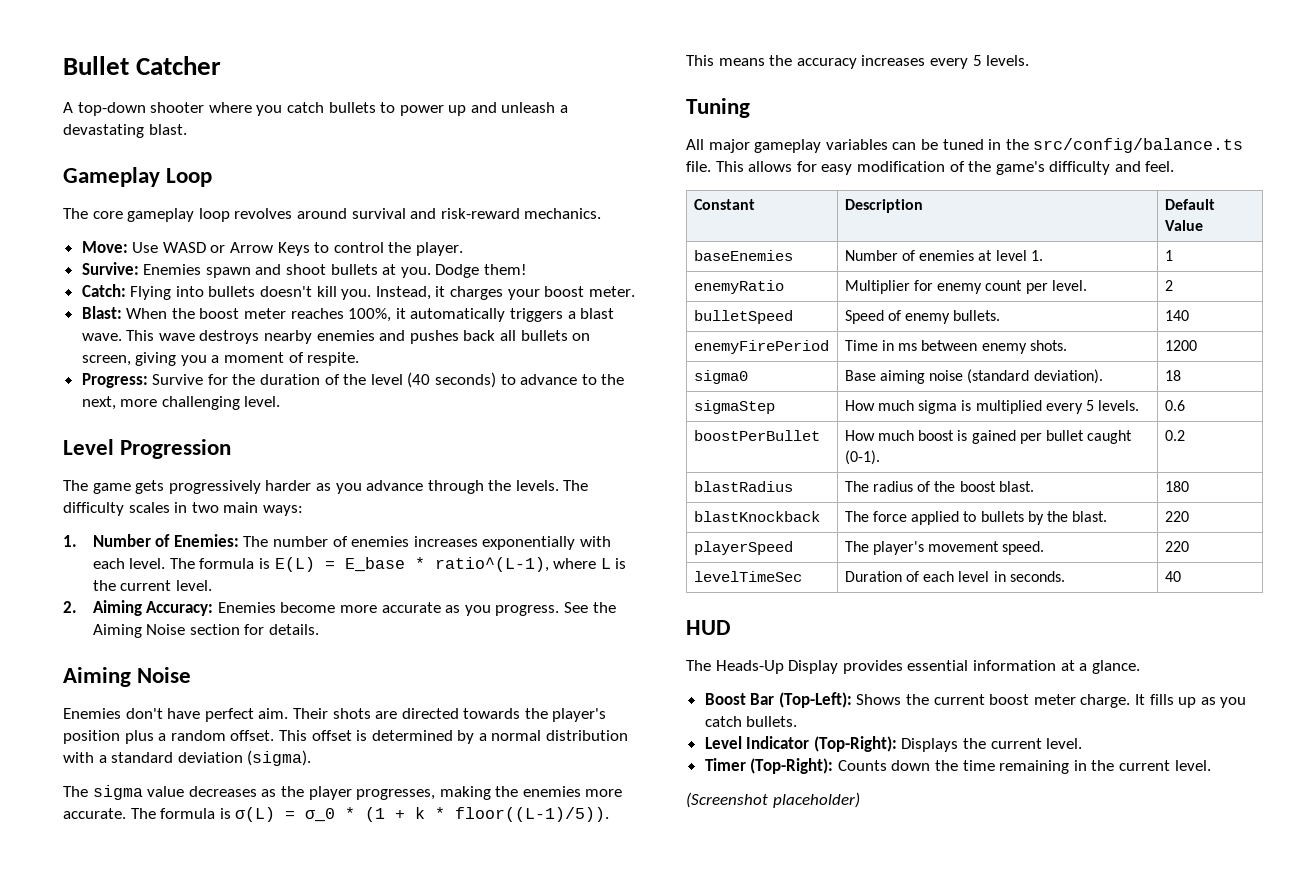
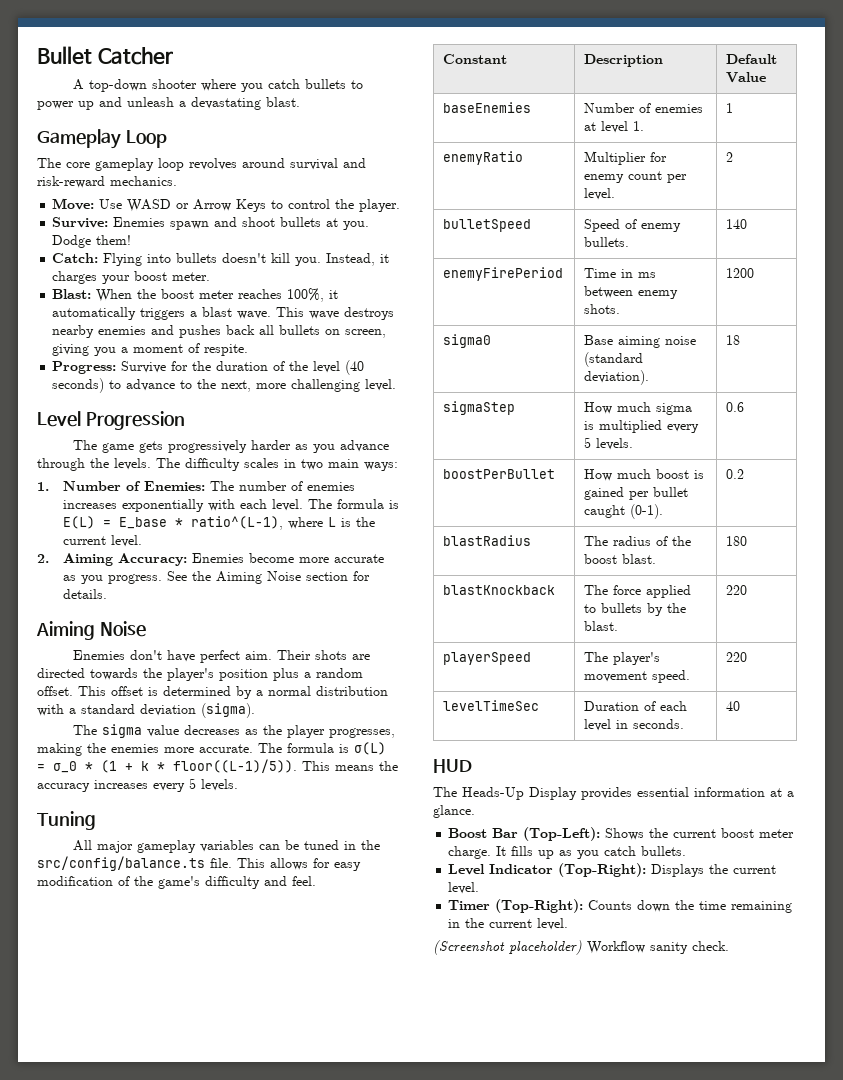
(860, 800) none -> [587,941,729,954] Workflow sanity check.

